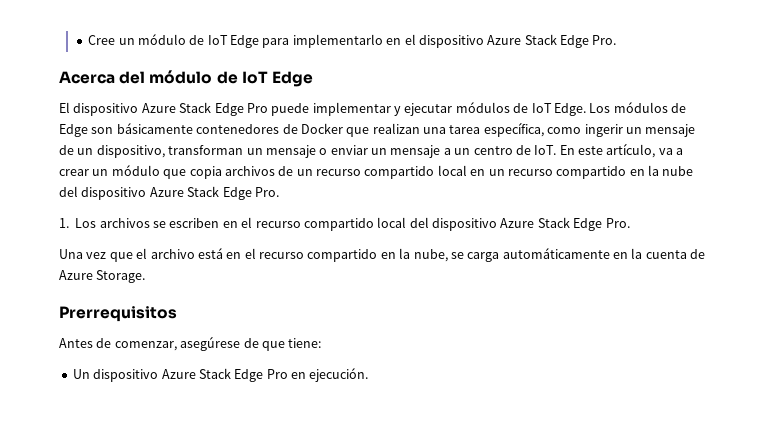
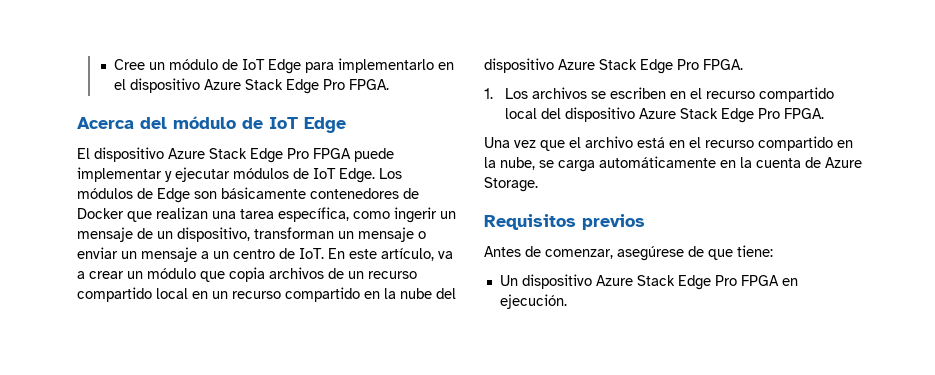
[592,35,617,45] Pro. -> [323,79,390,90] Pro FPGA.
(268, 108) none -> [313,148,351,159] FPGA
[254,187,279,197] Pro. -> [677,59,743,70] Pro FPGA.
[605,218,630,228] Pro. -> [758,108,825,119] Pro FPGA.
[59,306,177,322] Prerrequisitos -> [484,214,645,230] Requisitos previos
(288, 374) none -> [740,275,779,286] FPGA

